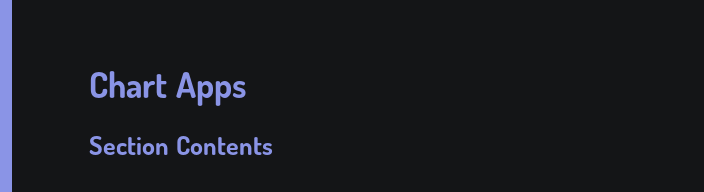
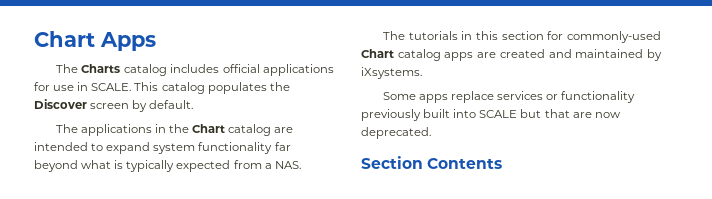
(247, 89) none -> [55,64,334,76] [34,82,290,94] [34,99,194,112] [55,124,294,136] [34,142,291,154] [34,160,301,172] [382,31,661,43] [361,49,662,61] [361,67,422,79] [382,91,636,103] [361,109,621,121] [361,127,431,139] // The Charts catalog includes official applications for use in SCALE. This catalog populates the Discover screen by default. // The applications in the Chart catalog are intended to expand system functionality far beyond what is typically expected from a NAS. // The tutorials in this section for commonly-used Chart catalog apps are created and maintained by iXsystems. // Some apps replace services or functionality previously built into SCALE but that are now deprecated.

